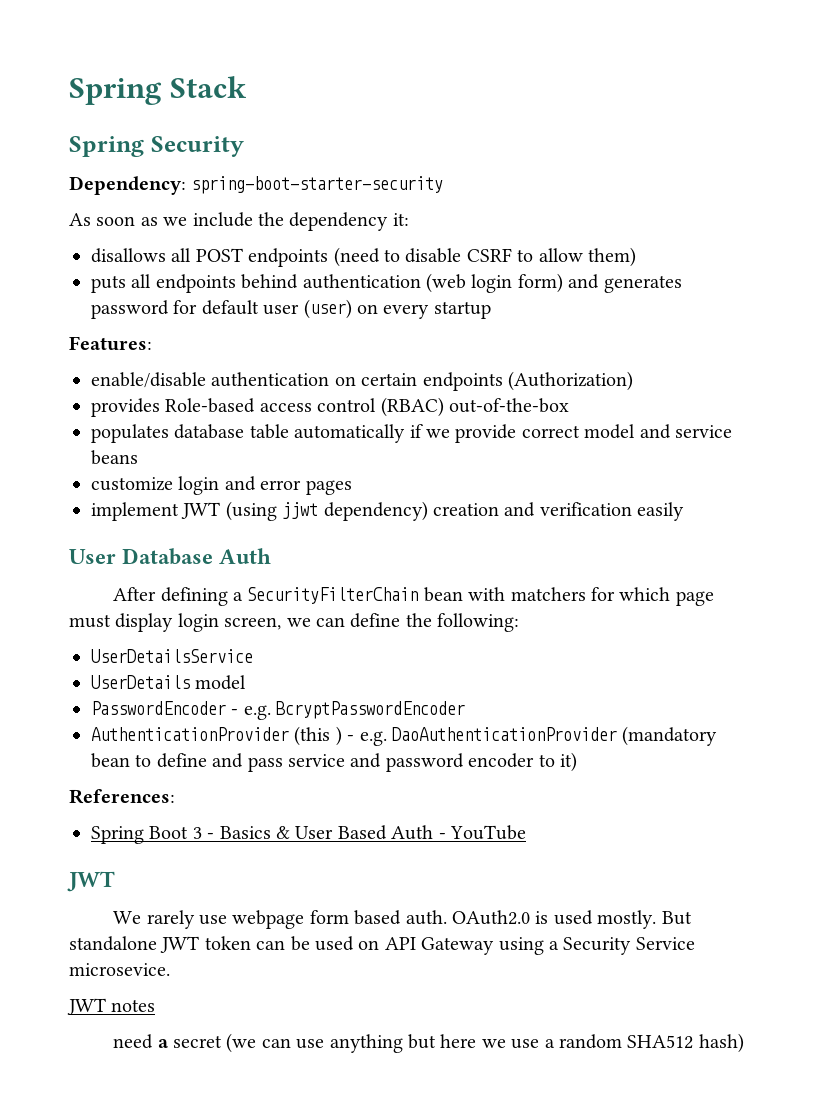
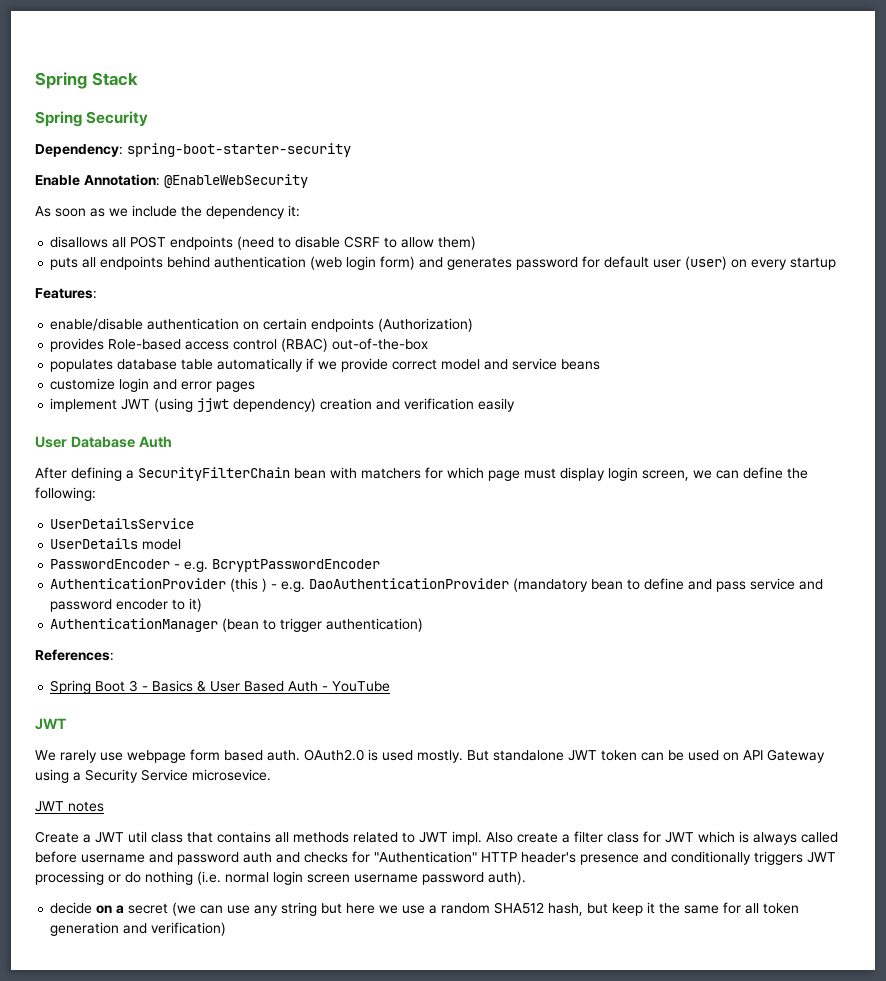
(444, 185) none -> [35,174,308,188] // Enable Annotation: @EnableWebSecurity
(577, 762) none -> [50,618,424,632] // AuthenticationManager (bean to trigger authentication)
[113,1034,154,1049] need -> [35,831,838,845] [35,851,836,865] [35,871,526,885] [50,902,113,914] Create a JWT util class that contains all methods related to JWT impl. Also create a filter class for JWT which is always called before username and password auth and checks for "Authentication" HTTP header's presence and conditionally triggers JWT processing or do nothing (i.e. normal login screen username password auth). // decide on
[329,1034,403,1053] anything -> [254,902,318,916] any string
[698,1033,744,1053] hash) -> [548,902,800,916] [50,922,227,936] hash, but keep it the same for all token generation and verification)

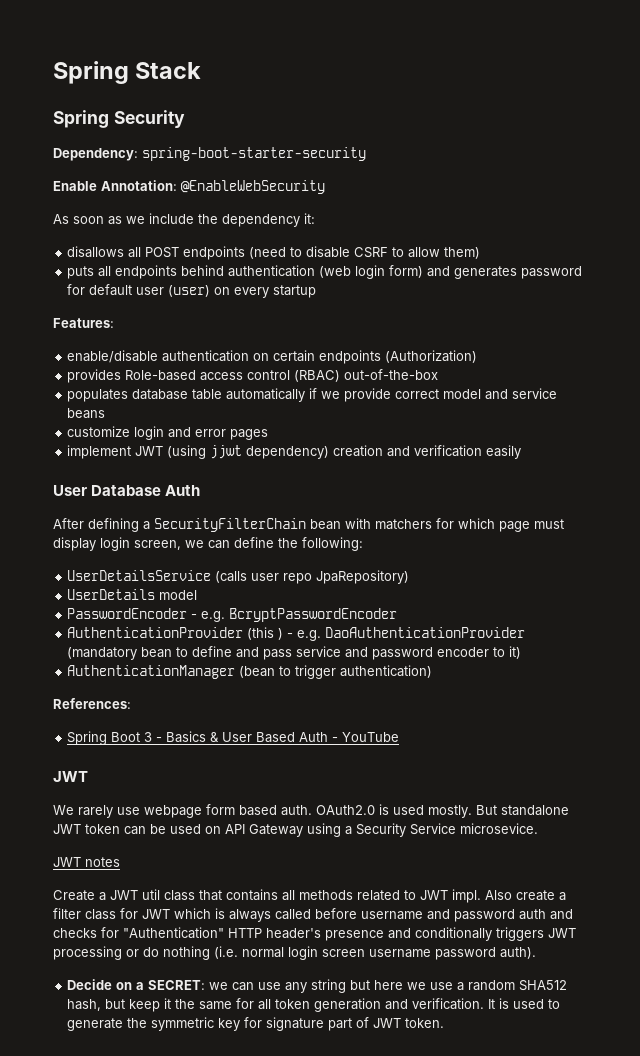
(195, 523) none -> [215,570,410,584] (calls user repo JpaRepository)
[50,902,93,914] decide -> [67,979,113,990] Decide
[128,902,197,916] secret (we -> [148,980,229,990] SECRET: we
[151,922,227,936] verification) -> [412,998,561,1010] [67,1017,445,1031] verification. It is used to generate the symmetric key for signature part of JWT token.

